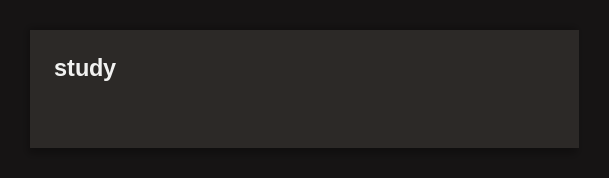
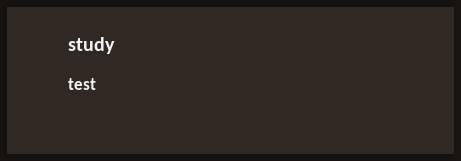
(116, 69) none -> [68,78,96,90] // test

